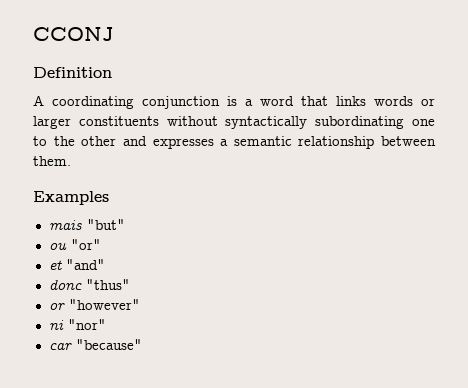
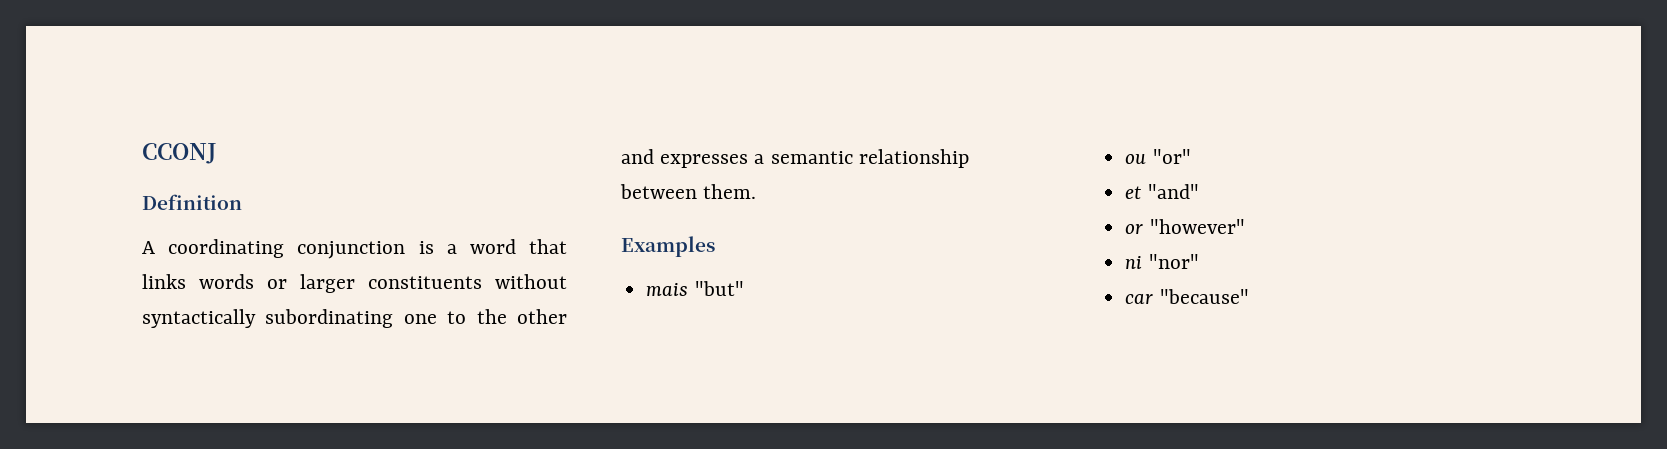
[48,279,130,290] // donc "thus" -> (1199, 191) none

